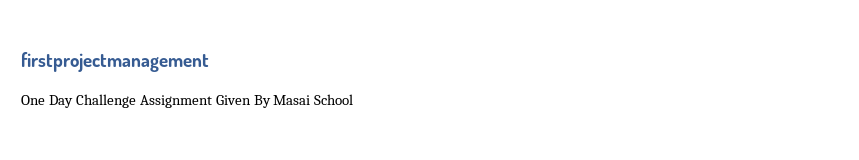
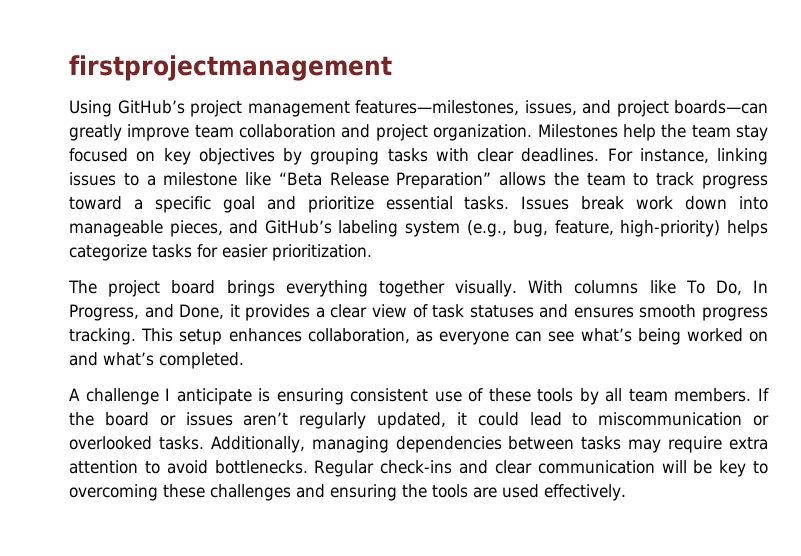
[21,94,354,108] One Day Challenge Assignment Given By Masai School -> [69,100,768,117] [69,124,769,141] [69,148,768,165] [69,172,769,189] [69,196,768,213] [69,220,769,237] [69,244,372,261] [68,280,768,297] [69,304,768,321] [69,328,768,345] [69,352,244,369] [69,388,769,405] [69,412,769,429] [69,436,769,453] [69,460,769,477] [69,484,626,501] Using GitHub’s project management features—milestones, issues, and project boards—can greatly improve team collaboration and project organization. Milestones help the team stay focused on key objectives by grouping tasks with clear deadlines. For instance, linking issues to a milestone like “Beta Release Preparation” allows the team to track progress toward a specific goal and prioritize essential tasks. Issues break work down into manageable pieces, and GitHub’s labeling system (e.g., bug, feature, high-priority) helps categorize tasks for easier prioritization. // The project board brings everything together visually. With columns like To Do, In Progress, and Done, it provides a clear view of task statuses and ensures smooth progress tracking. This setup enhances collaboration, as everyone can see what’s being worked on and what’s completed. // A challenge I anticipate is ensuring consistent use of these tools by all team members. If the board or issues aren’t regularly updated, it could lead to miscommunication or overlooked tasks. Additionally, managing dependencies between tasks may require extra attention to avoid bottlenecks. Regular check-ins and clear communication will be key to overcoming these challenges and ensuring the tools are used effectively.

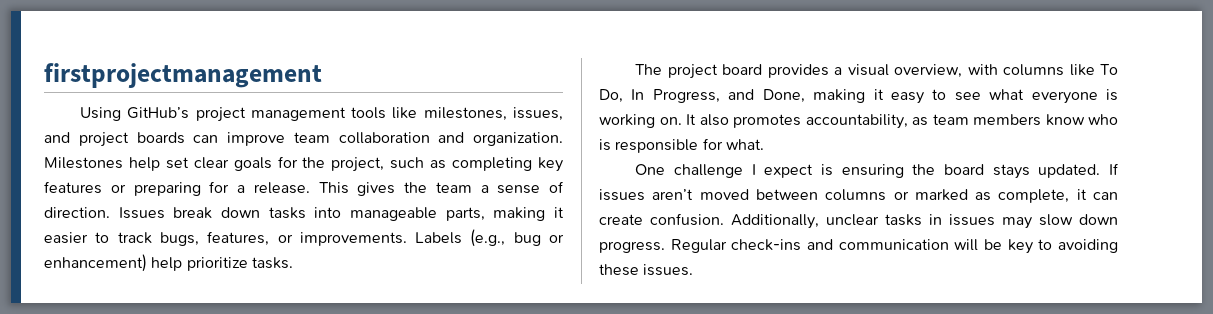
[355,100,519,115] features—milestones, -> [351,107,507,121] tools like milestones,
[674,100,768,114] [69,124,122,141] boards—can greatly -> [136,132,219,144] boards can
[375,124,428,141] project -> (465, 137) none
[661,124,769,141] [69,148,768,165] [69,172,769,189] [69,196,768,213] [69,220,769,237] [69,244,372,261] [68,280,564,297] the team stay focused on key objectives by grouping tasks with clear deadlines. For instance, linking issues to a milestone like “Beta Release Preparation” allows the team to track progress toward a specific goal and prioritize essential tasks. Issues break work down into manageable pieces, and GitHub’s labeling system (e.g., bug, feature, high-priority) helps categorize tasks for easier prioritization. // The project board brings everything together visually. With -> [165,156,564,172] [44,181,564,196] [44,207,564,221] [44,229,564,247] [44,254,293,272] [635,64,998,79] set clear goals for the project, such as completing key features or preparing for a release. This gives the team a sense of direction. Issues break down tasks into manageable parts, making it easier to track bugs, features, or improvements. Labels (e.g., bug or enhancement) help prioritize tasks. // The project board provides a visual overview, with
[229,304,768,321] [69,328,768,345] [69,352,244,369] [69,388,80,401] it provides a clear view of task statuses and ensures smooth progress tracking. This setup enhances collaboration, as everyone can see what’s being worked on and what’s completed. // A -> [813,89,1118,104] [599,114,1118,129] [599,138,764,153] [635,164,666,175] making it easy to see what everyone is working on. It also promotes accountability, as team members know who is responsible for what. // One
[176,388,252,405] anticipate -> [764,164,814,178] expect
[350,388,769,405] [69,412,769,429] [69,436,769,453] [69,460,308,474] consistent use of these tools by all team members. If the board or issues aren’t regularly updated, it could lead to miscommunication or overlooked tasks. Additionally, managing dependencies between tasks may require extra attention to avoid bottlenecks. -> [912,163,1119,179] [599,189,1118,203] [599,213,1118,229] [599,241,665,253] the board stays updated. If issues aren’t moved between columns or marked as complete, it can create confusion. Additionally, unclear tasks in issues may slow down progress.
[494,460,532,474] clear -> (833, 244) none
[69,484,626,501] overcoming these challenges and ensuring the tools are used effectively. -> [1058,239,1118,253] [599,264,694,276] avoiding these issues.

